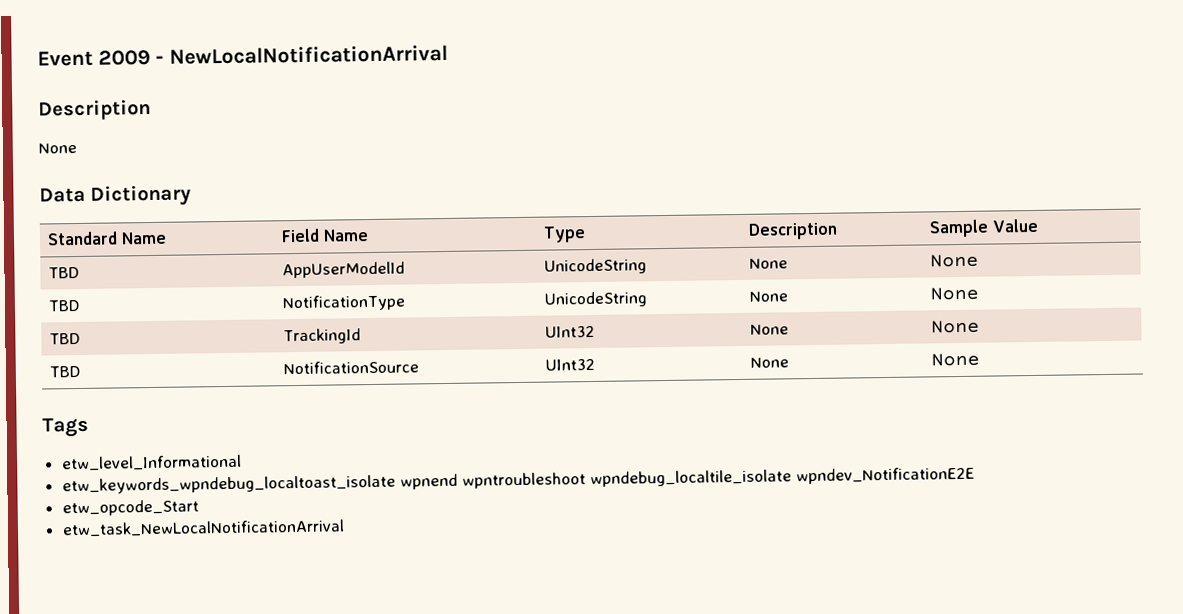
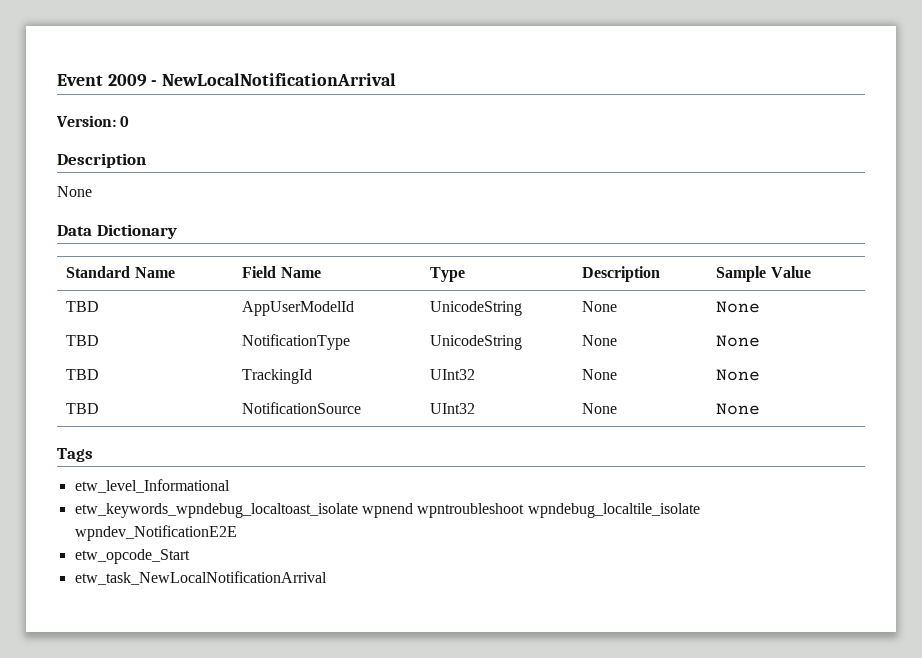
(449, 54) none -> [56,115,130,127] // Version: 0

